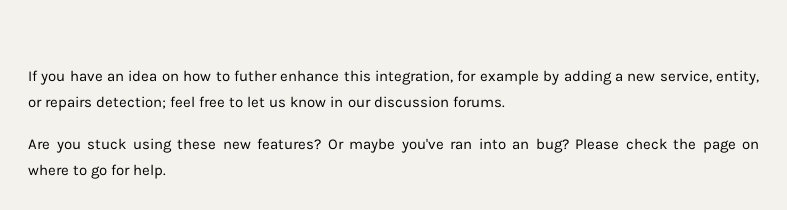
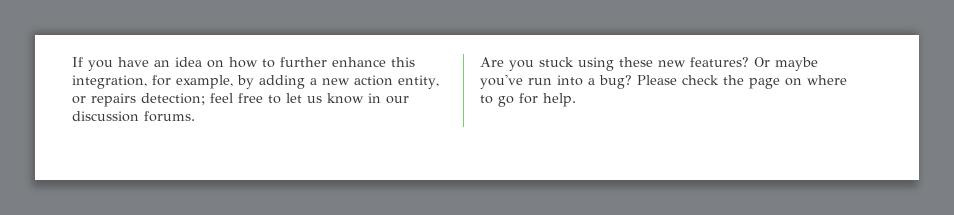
[233,70,277,82] futher -> [280,57,327,67] further
[479,70,539,85] example -> [176,75,233,89] example,
[659,70,712,83] service, -> [354,75,393,86] action
[450,138,529,150] ran into an -> [528,75,595,86] run into a

